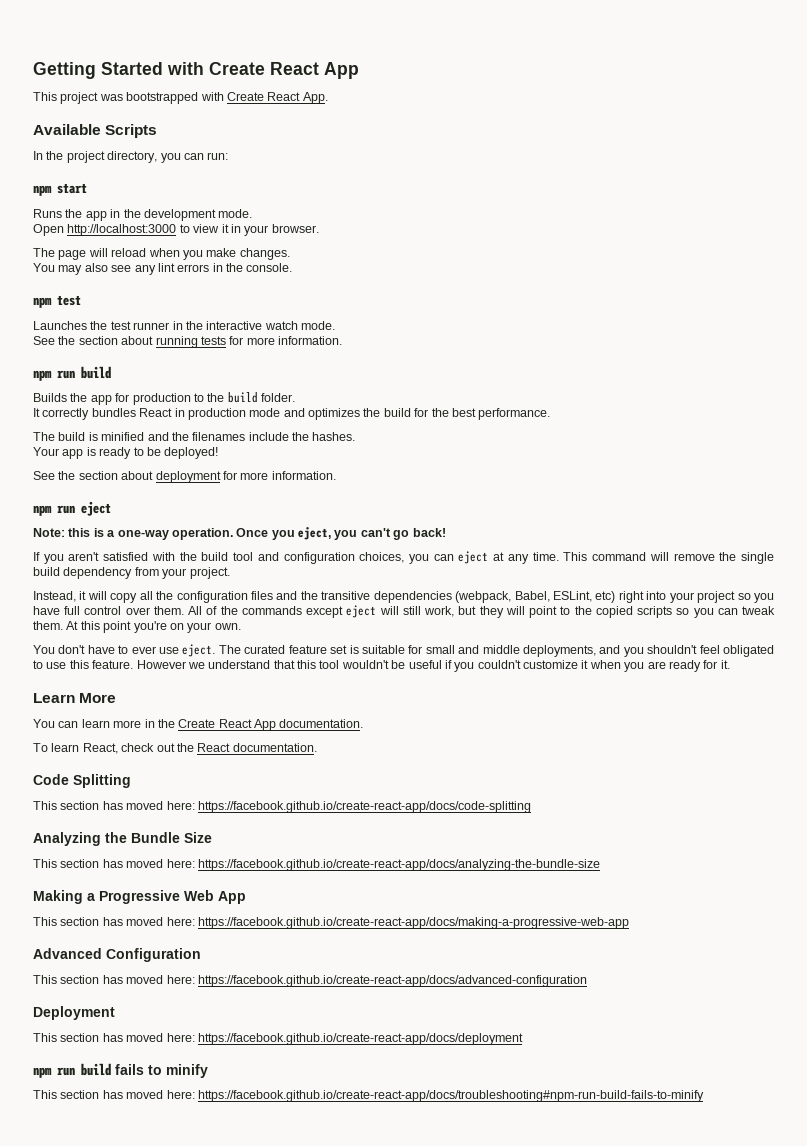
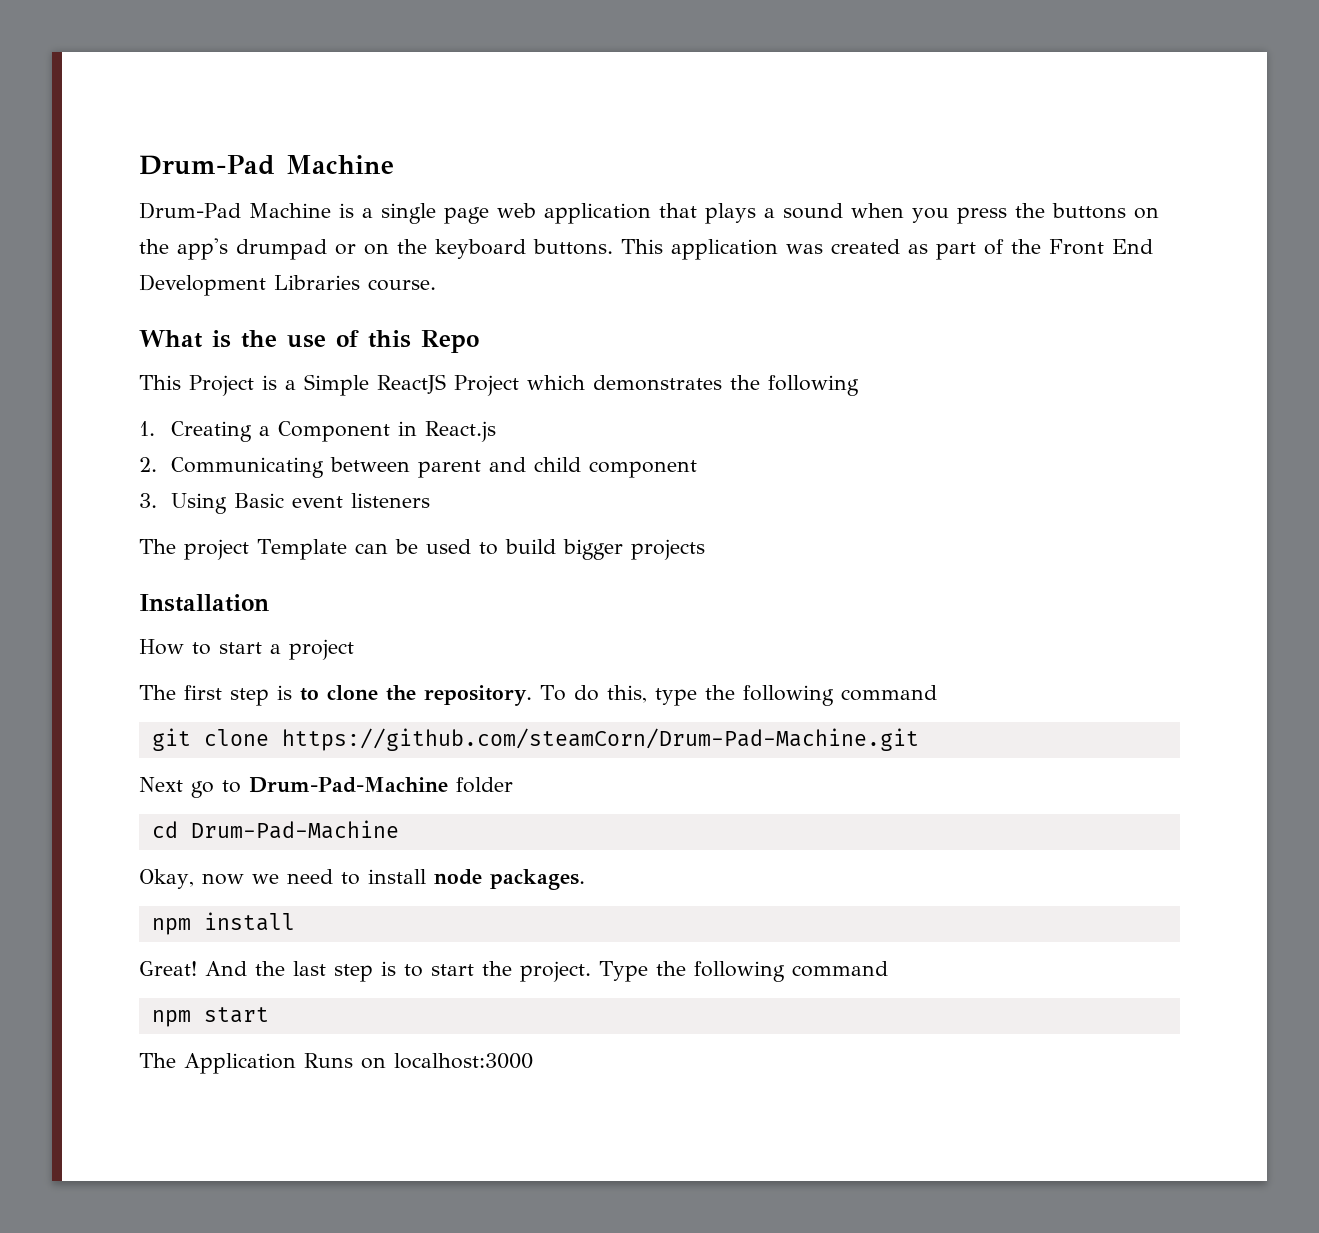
[33,62,359,79] [33,92,328,104] [33,124,158,138] [33,151,229,163] [33,183,87,196] [33,209,253,221] [33,224,319,236] [33,248,290,260] [33,263,293,275] [33,295,81,308] [33,321,335,330] [33,336,342,348] [33,366,111,381] [33,392,295,405] [33,408,551,420] [33,432,356,441] [33,447,219,459] [33,471,336,483] [33,501,111,516] [33,527,446,540] [33,551,775,564] [33,567,230,579] [33,591,775,603] [33,605,776,618] [33,621,241,633] [33,644,774,657] [33,660,730,672] [33,693,117,703] [33,719,364,731] [33,743,317,754] [33,774,131,788] [33,801,531,813] [33,832,212,846] [33,859,600,871] [33,890,246,904] [33,917,629,929] [33,948,201,962] [33,975,587,987] [33,1006,115,1020] [33,1033,523,1045] [33,1063,208,1078] [33,1090,704,1102] Getting Started with Create React App // This project was bootstrapped with Create React App. // Available Scripts // In the project directory, you can run: // npm start // Runs the app in the development mode. // Open http://localhost:3000 to view it in your browser. // The page will reload when you make changes. // You may also see any lint errors in the console. // npm test // Launches the test runner in the interactive watch mode. // See the section about running tests for more information. // npm run build // Builds the app for production to the build folder. // It correctly bundles React in production mode and optimizes the build for the best performance. // The build is minified and the filenames include the hashes. // Your app is ready to be deployed! // See the section about deployment for more information. // npm run eject // Note: this is a one-way operation. Once you eject, you can't go back! // If you aren't satisfied with the build tool and configuration choices, you can eject at any time. This command will remove the single build dependency from your project. // Instead, it will copy all the configuration files and the transitive dependencies (webpack, Babel, ESLint, etc) right into your project so you have full control over them. All of the commands except eject will still work, but they will point to the copied scripts so you can tweak them. At this point you're on your own. // You don't have to ever use eject. The curated feature set is suitable for small and middle deployments, and you shouldn't feel obligated to use this feature. However we understand that this tool wouldn't be useful if you couldn't customize it when you are ready for it. // Learn More // You can learn more in the Create React App documentation. // To learn React, check out the React documentation. // Code Splitting // This section has moved here: https://facebook.github.io/create-react-app/docs/code-splitting // Analyzing the Bundle Size // This section has moved here: https://facebook.github.io/create-react-app/docs/analyzing-the-bundle-size // Making a Progressive Web App // This section has moved here: https://facebook.github.io/create-react-app/docs/making-a-progressive-web-app // Advanced Configuration // This section has moved here: https://facebook.github.io/create-react-app/docs/advanced-configuration // Deployment // This section has moved here: https://facebook.github.io/create-react-app/docs/deployment // npm run build fails to minify // This section has moved here: https://facebook.github.io/create-react-app/docs/troubleshooting#npm-run-build-fails-to-minify -> [139,155,394,175] [139,202,1159,224] [139,238,1153,260] [139,274,436,296] [139,330,479,353] [139,374,859,396] [139,421,497,442] [139,457,698,478] [139,493,431,514] [139,539,705,560] [139,594,269,612] [139,639,354,660] [139,685,937,706] [151,728,919,751] [139,777,513,798] [151,820,399,839] [139,869,585,890] [151,912,295,935] [139,961,888,982] [151,1007,269,1027] [139,1053,533,1074] Drum-Pad Machine // Drum-Pad Machine is a single page web application that plays a sound when you press the buttons on the app's drumpad or on the keyboard buttons. This application was created as part of the Front End Development Libraries course. // What is the use of this Repo // This Project is a Simple ReactJS Project which demonstrates the following // 1. Creating a Component in React.js // 2. Communicating between parent and child component // 3. Using Basic event listeners // The project Template can be used to build bigger projects // Installation // How to start a project // The first step is to clone the repository. To do this, type the following command // git clone https://github.com/steamCorn/Drum-Pad-Machine.git // Next go to Drum-Pad-Machine folder // cd Drum-Pad-Machine // Okay, now we need to install node packages. // npm install // Great! And the last step is to start the project. Type the following command // npm start // The Application Runs on localhost:3000

